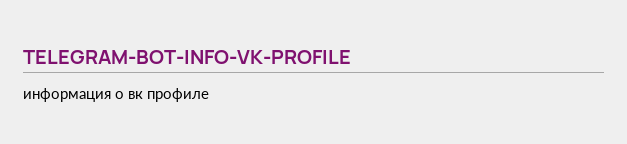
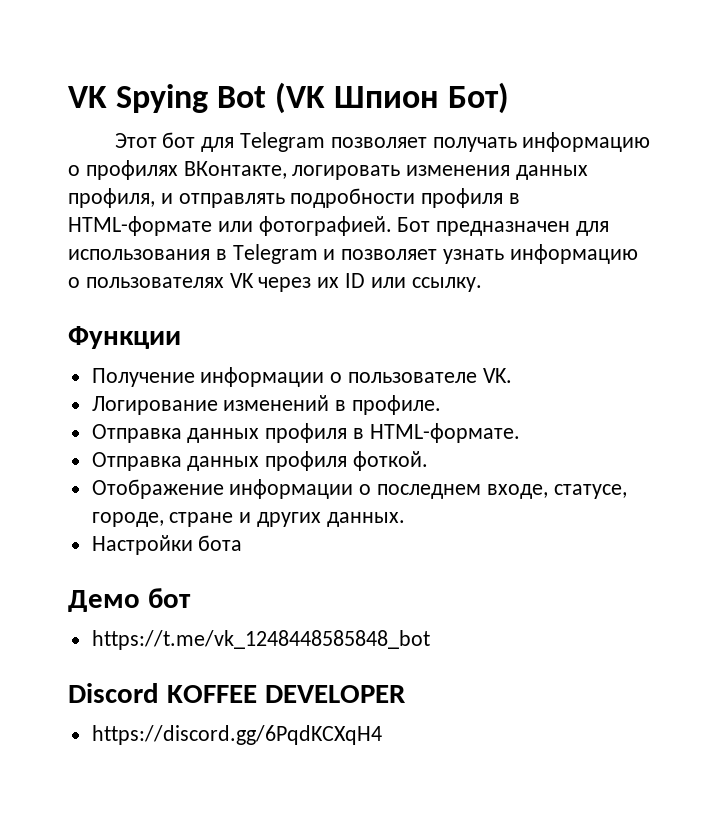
[23,50,351,64] [23,88,209,102] TELEGRAM-BOT-INFO-VK-PROFILE // информация о вк профиле -> [68,82,510,114] [114,132,651,152] [68,160,589,180] [68,188,521,208] [68,216,610,236] [68,244,638,264] [68,273,482,292] [68,326,181,349] [91,367,512,387] [91,395,442,415] [91,423,520,443] [91,451,429,471] [91,479,627,499] [91,512,405,527] [91,535,243,555] [68,588,191,612] [91,630,430,650] [68,683,406,703] [91,725,382,745] VK Spying Bot (VK Шпион Бот) // Этот бот для Telegram позволяет получать информацию о профилях ВКонтакте, логировать изменения данных профиля, и отправлять подробности профиля в HTML-формате или фотографией. Бот предназначен для использования в Telegram и позволяет узнать информацию о пользователях VK через их ID или ссылку. // Функции // Получение информации о пользователе VK. // Логирование изменений в профиле. // Отправка данных профиля в HTML-формате. // Отправка данных профиля фоткой. // Отображение информации о последнем входе, статусе, городе, стране и других данных. // Настройки бота // Демо бот // https://t.me/vk_1248448585848_bot // Discord KOFFEE DEVELOPER // https://discord.gg/6PqdKCXqH4

